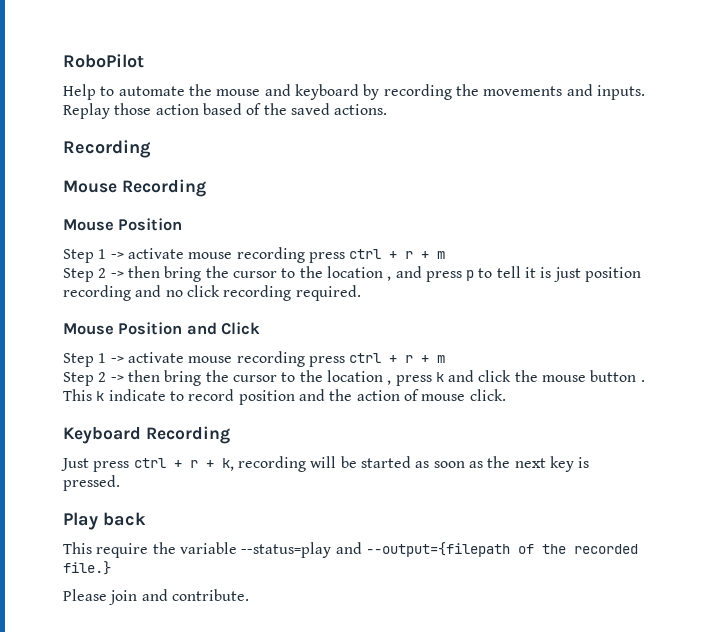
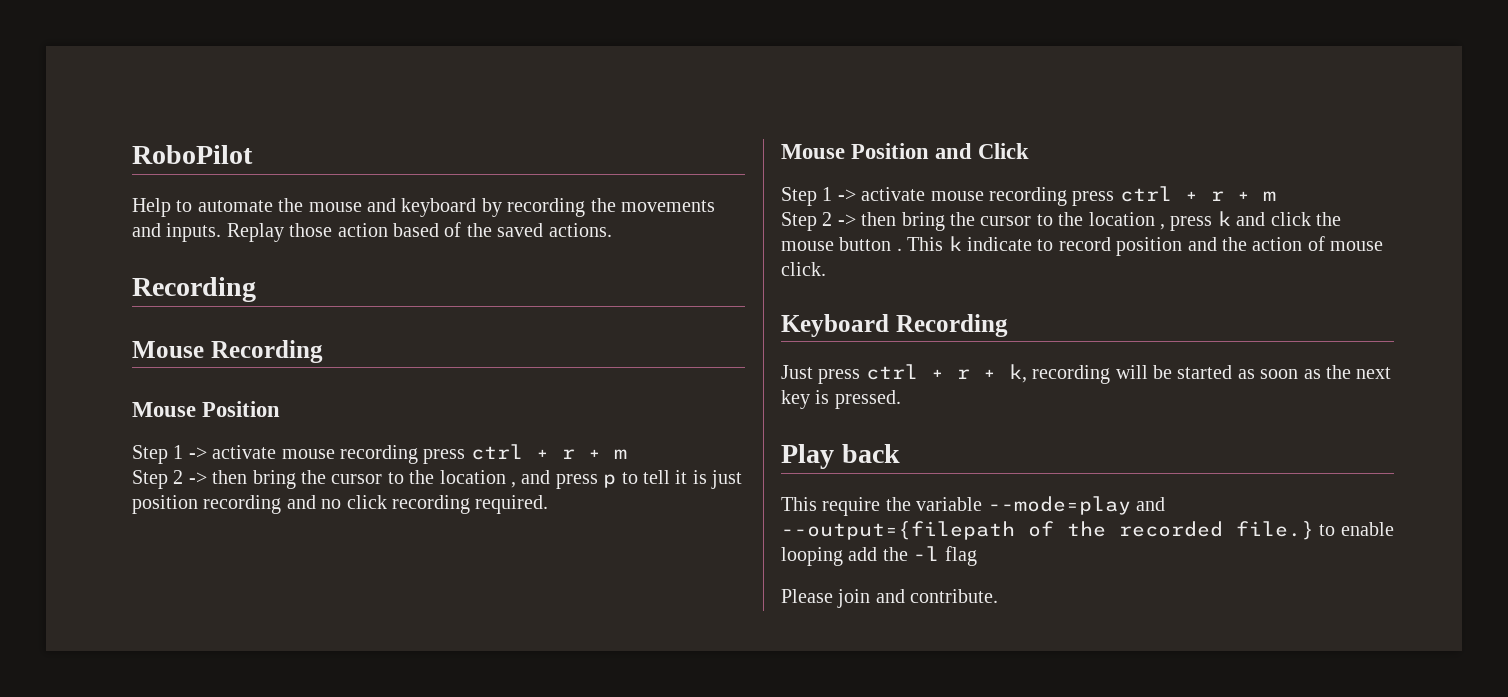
[241,542,332,558] --status=play -> [987,496,1131,515] --mode=play
(111, 568) none -> [1319,522,1394,536] [781,546,977,566] to enable looping add the -l flag

